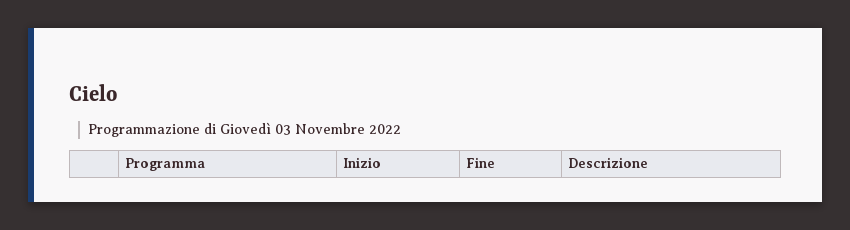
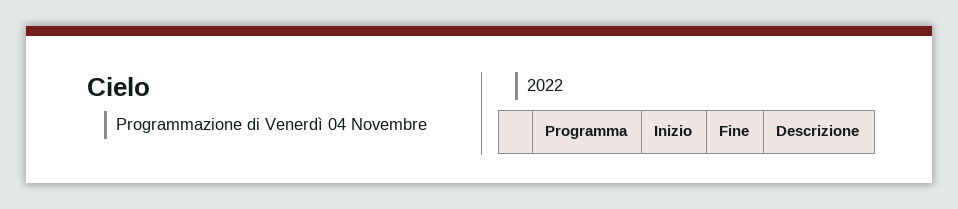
[219,122,291,135] Giovedì 03 -> [264,117,346,130] Venerdì 04

